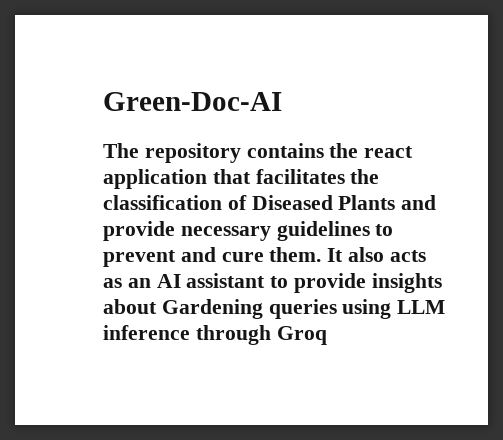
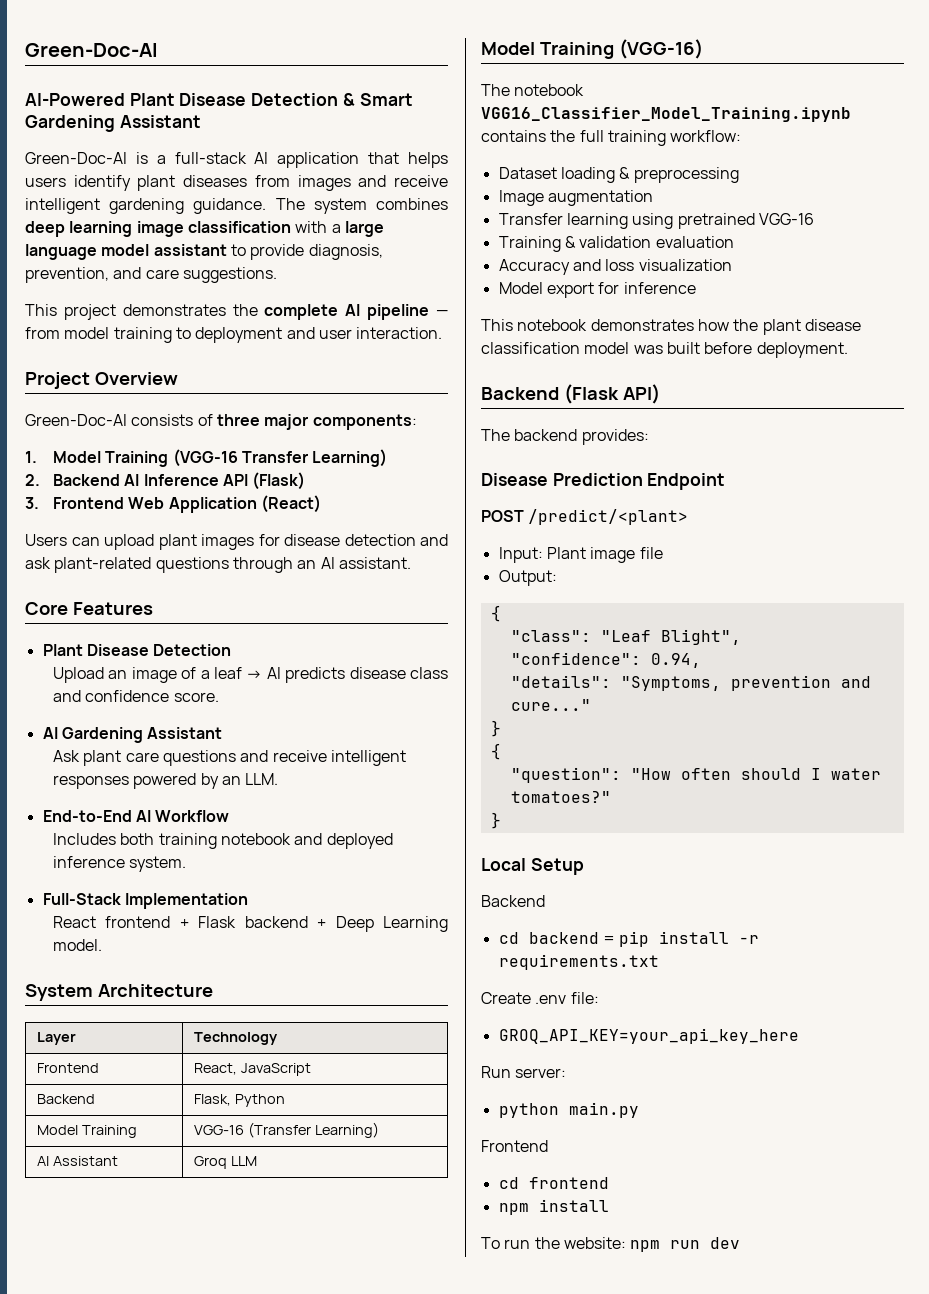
[103,143,414,163] [103,169,380,189] [103,195,437,210] [103,221,394,241] [103,247,426,267] [103,273,442,293] [103,299,446,319] [103,325,327,345] The repository contains the react application that facilitates the classification of Diseased Plants and provide necessary guidelines to prevent and cure them. It also acts as an AI assistant to provide insights about Gardening queries using LLM inference through Groq -> [25,93,413,106] [25,115,201,132] [25,152,448,168] [25,175,449,191] [25,198,448,214] [25,221,384,237] [25,244,383,260] [25,267,277,283] [25,304,448,320] [25,327,443,343] [25,372,178,389] [25,414,417,430] [25,449,388,467] [25,472,306,490] [25,495,321,513] [25,534,448,550] [25,557,411,573] [25,602,153,615] [42,644,232,656] [52,667,448,683] [52,690,219,702] [42,727,223,743] [52,750,406,766] [52,773,279,789] [42,810,230,822] [52,833,393,849] [52,856,187,872] [42,893,248,909] [52,916,448,932] [52,939,102,951] [25,984,213,1001] [37,1032,77,1045] [194,1032,279,1045] [37,1063,100,1073] [194,1063,312,1076] [37,1094,96,1104] [194,1094,286,1107] [37,1125,138,1138] [194,1122,380,1138] [37,1156,119,1166] [194,1156,258,1169] [481,39,703,59] [481,84,585,96] [481,107,851,122] [481,130,742,146] [498,167,739,183] [498,190,653,206] [498,213,814,229] [498,236,734,252] [498,259,732,275] [498,282,696,298] [481,319,861,335] [481,342,848,358] [481,384,660,404] [481,429,649,445] [481,473,726,490] [481,509,689,525] [498,547,663,563] [498,570,557,586] [490,605,501,622] [510,629,741,645] [510,652,701,668] [510,675,871,691] [510,699,591,711] [490,720,501,737] [490,743,501,760] [510,767,881,783] [510,791,611,803] [490,812,501,829] [481,858,584,875] [481,895,545,907] [498,931,760,947] [498,954,659,970] [481,992,599,1004] [498,1028,799,1044] [481,1066,567,1078] [498,1102,639,1118] [481,1140,548,1152] [498,1177,609,1189] [498,1199,609,1215] [481,1237,741,1252] AI-Powered Plant Disease Detection & Smart Gardening Assistant // Green-Doc-AI is a full-stack AI application that helps users identify plant diseases from images and receive intelligent gardening guidance. The system combines deep learning image classification with a large language model assistant to provide diagnosis, prevention, and care suggestions. // This project demonstrates the complete AI pipeline — from model training to deployment and user interaction. // Project Overview // Green-Doc-AI consists of three major components: // 1. Model Training (VGG-16 Transfer Learning) // 2. Backend AI Inference API (Flask) // 3. Frontend Web Application (React) // Users can upload plant images for disease detection and ask plant-related questions through an AI assistant. // Core Features // Plant Disease Detection // Upload an image of a leaf → AI predicts disease class and confidence score. // AI Gardening Assistant // Ask plant care questions and receive intelligent responses powered by an LLM. // End-to-End AI Workflow // Includes both training notebook and deployed inference system. // Full-Stack Implementation // React frontend + Flask backend + Deep Learning model. // System Architecture // Layer | Technology // Frontend | React, JavaScript // Backend | Flask, Python // Model Training | VGG-16 (Transfer Learning) // AI Assistant | Groq LLM // Model Training (VGG-16) // The notebook VGG16_Classifier_Model_Training.ipynb contains the full training workflow: // Dataset loading & preprocessing // Image augmentation // Transfer learning using pretrained VGG-16 // Training & validation evaluation // Accuracy and loss visualization // Model export for inference // This notebook demonstrates how the plant disease classification model was built before deployment. // Backend (Flask API) // The backend provides: // Disease Prediction Endpoint // POST /predict/<plant> // Input: Plant image file // Output: // { // "class": "Leaf Blight", // "confidence": 0.94, // "details": "Symptoms, prevention and cure..." // } // { // "question": "How often should I water tomatoes?" // } // Local Setup // Backend // cd backend = pip install -r requirements.txt // Create .env file: // GROQ_API_KEY=your_api_key_here // Run server: // python main.py // Frontend // cd frontend // npm install // To run the website: npm run dev

